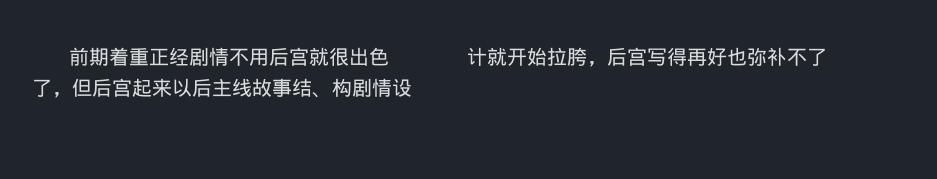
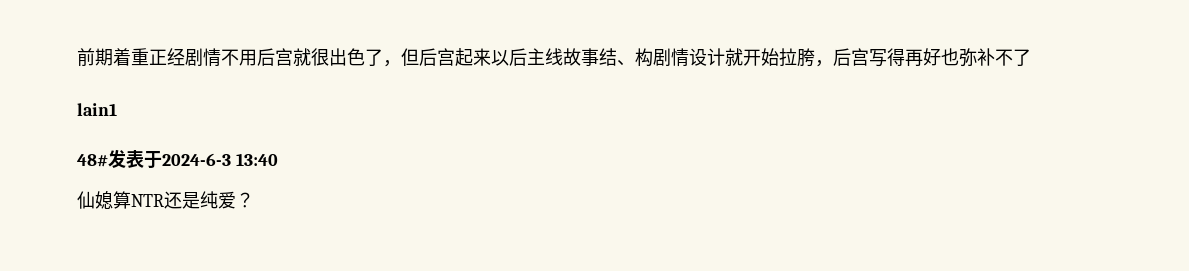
(827, 57) none -> [77,103,117,116] [77,149,278,168] [77,191,254,209] // lain1 // 48#发表于2024-6-3 13:40 // 仙媳算NTR还是纯爱？

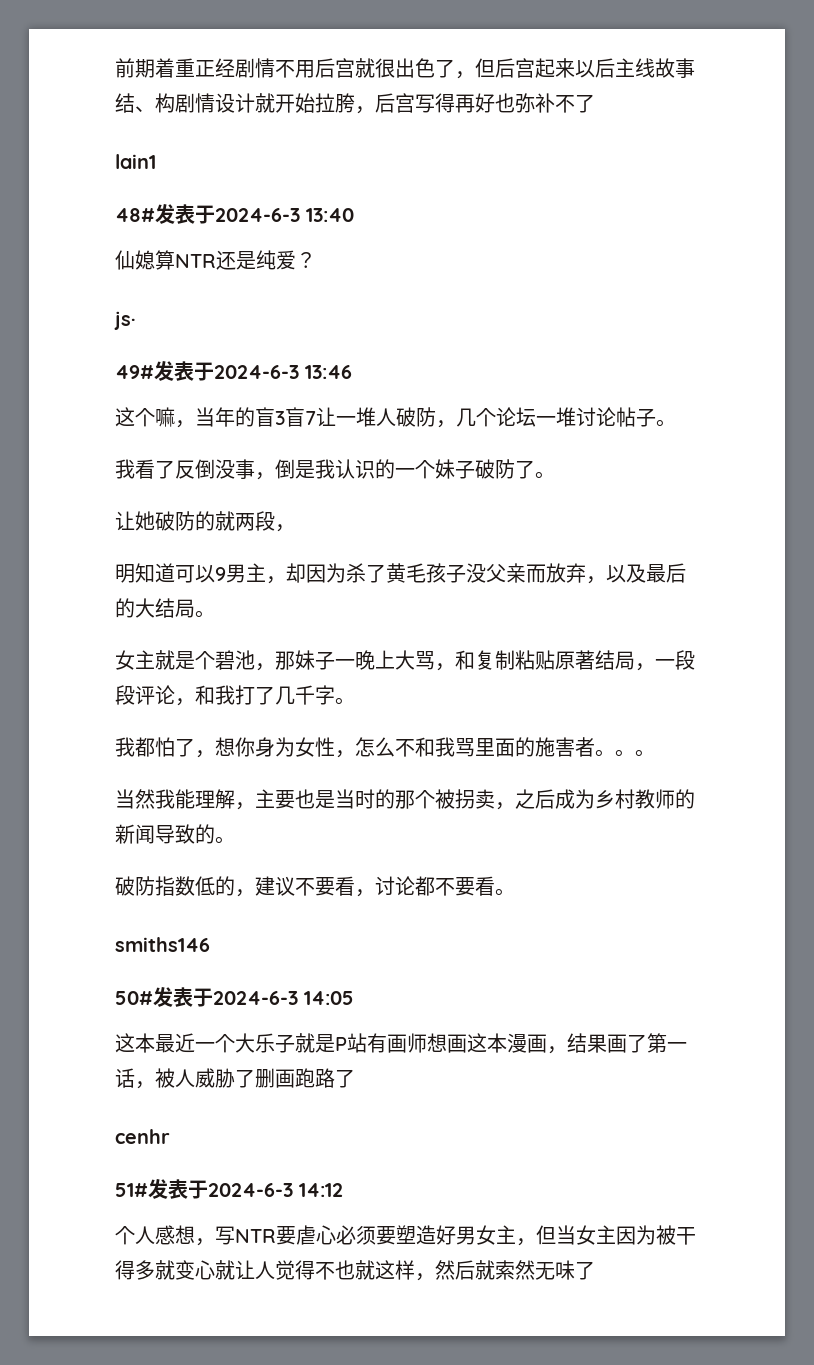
(254, 200) none -> [114,311,135,330] [115,361,352,381] [115,407,676,428] [115,459,555,480] [115,511,295,532] [115,563,686,584] [115,598,215,618] [115,650,695,671] [115,685,355,706] [115,737,655,758] [115,789,695,810] [115,824,235,844] [115,876,515,897] [115,937,210,952] [115,987,354,1007] [115,1033,687,1054] [115,1068,355,1089] [115,1129,170,1144] [115,1179,343,1199] [115,1225,696,1246] [115,1260,595,1281] // js· // 49#发表于2024-6-3 13:46 // 这个嘛，当年的盲3盲7让一堆人破防，几个论坛一堆讨论帖子。 // 我看了反倒没事，倒是我认识的一个妹子破防了。 // 让她破防的就两段， // 明知道可以9男主，却因为杀了黄毛孩子没父亲而放弃，以及最后的大结局。 // 女主就是个碧池，那妹子一晚上大骂，和复制粘贴原著结局，一段段评论，和我打了几千字。 // 我都怕了，想你身为女性，怎么不和我骂里面的施害者。。。 // 当然我能理解，主要也是当时的那个被拐卖，之后成为乡村教师的新闻导致的。 // 破防指数低的，建议不要看，讨论都不要看。 // smiths146 // 50#发表于2024-6-3 14:05 // 这本最近一个大乐子就是P站有画师想画这本漫画，结果画了第一话，被人威胁了删画跑路了 // cenhr // 51#发表于2024-6-3 14:12 // 个人感想，写NTR要虐心必须要塑造好男女主，但当女主因为被干得多就变心就让人觉得不也就这样，然后就索然无味了

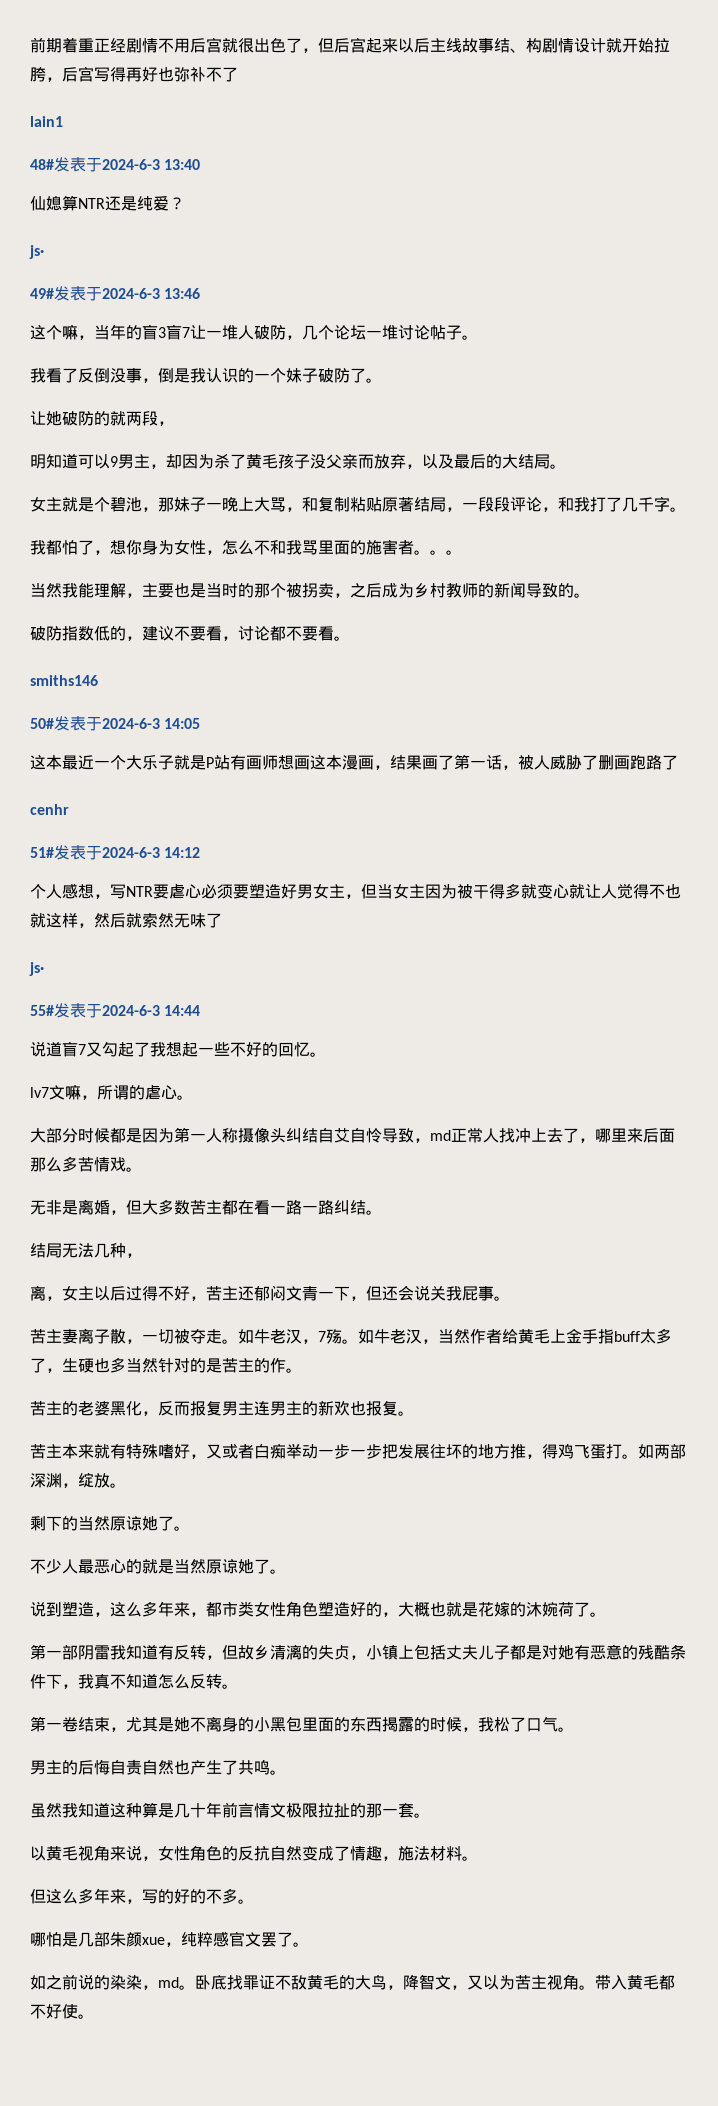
(595, 1270) none -> [29,962,44,976] [30,1003,201,1018] [30,1041,326,1057] [30,1084,193,1100] [30,1127,675,1143] [30,1156,142,1172] [30,1199,382,1215] [30,1243,142,1258] [30,1285,510,1301] [30,1328,672,1344] [30,1357,302,1373] [30,1400,414,1416] [30,1443,686,1459] [30,1472,126,1488] [30,1516,190,1531] [30,1559,286,1574] [30,1601,606,1617] [30,1644,686,1660] [30,1674,238,1689] [30,1716,574,1732] [30,1759,286,1775] [30,1802,430,1818] [30,1845,478,1861] [30,1888,254,1904] [30,1931,309,1947] [30,1974,675,1990] [30,2004,94,2019] // js· // 55#发表于2024-6-3 14:44 // 说道盲7又勾起了我想起一些不好的回忆。 // lv7文嘛，所谓的虐心。 // 大部分时候都是因为第一人称摄像头纠结自艾自怜导致，md正常人找冲上去了，哪里来后面那么多苦情戏。 // 无非是离婚，但大多数苦主都在看一路一路纠结。 // 结局无法几种， // 离，女主以后过得不好，苦主还郁闷文青一下，但还会说关我屁事。 // 苦主妻离子散，一切被夺走。如牛老汉，7殇。如牛老汉，当然作者给黄毛上金手指buff太多了，生硬也多当然针对的是苦主的作。 // 苦主的老婆黑化，反而报复男主连男主的新欢也报复。 // 苦主本来就有特殊嗜好，又或者白痴举动一步一步把发展往坏的地方推，得鸡飞蛋打。如两部深渊，绽放。 // 剩下的当然原谅她了。 // 不少人最恶心的就是当然原谅她了。 // 说到塑造，这么多年来，都市类女性角色塑造好的，大概也就是花嫁的沐婉荷了。 // 第一部阴雷我知道有反转，但故乡清漓的失贞，小镇上包括丈夫儿子都是对她有恶意的残酷条件下，我真不知道怎么反转。 // 第一卷结束，尤其是她不离身的小黑包里面的东西揭露的时候，我松了口气。 // 男主的后悔自责自然也产生了共鸣。 // 虽然我知道这种算是几十年前言情文极限拉扯的那一套。 // 以黄毛视角来说，女性角色的反抗自然变成了情趣，施法材料。 // 但这么多年来，写的好的不多。 // 哪怕是几部朱颜xue，纯粹感官文罢了。 // 如之前说的染染，md。卧底找罪证不敌黄毛的大鸟，降智文，又以为苦主视角。带入黄毛都不好使。

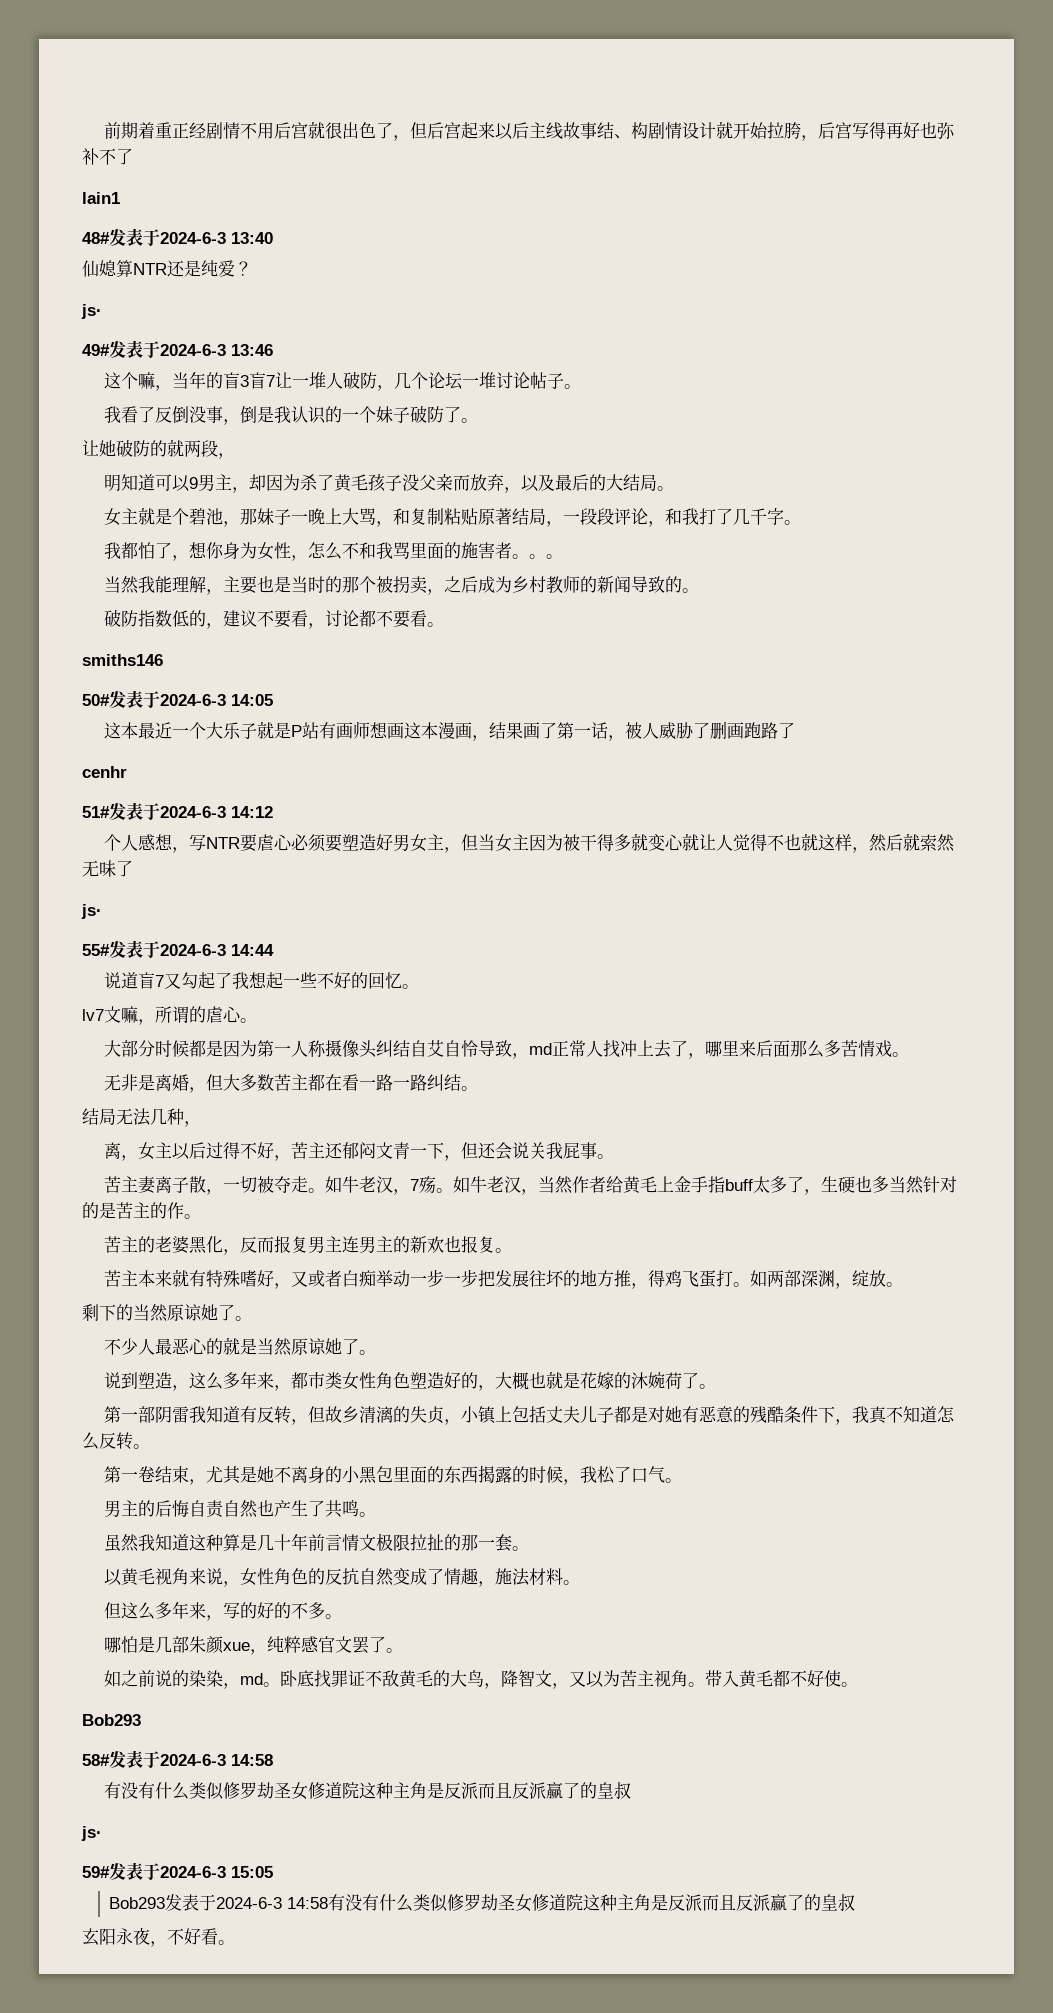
(94, 2016) none -> [82,1714,141,1726] [82,1750,273,1768] [104,1782,632,1800] [81,1826,102,1841] [82,1862,273,1880] [109,1894,856,1912] [82,1928,235,1947] // Bob293 // 58#发表于2024-6-3 14:58 // 有没有什么类似修罗劫圣女修道院这种主角是反派而且反派赢了的皇叔 // js· // 59#发表于2024-6-3 15:05 // Bob293发表于2024-6-3 14:58有没有什么类似修罗劫圣女修道院这种主角是反派而且反派赢了的皇叔 // 玄阳永夜，不好看。

